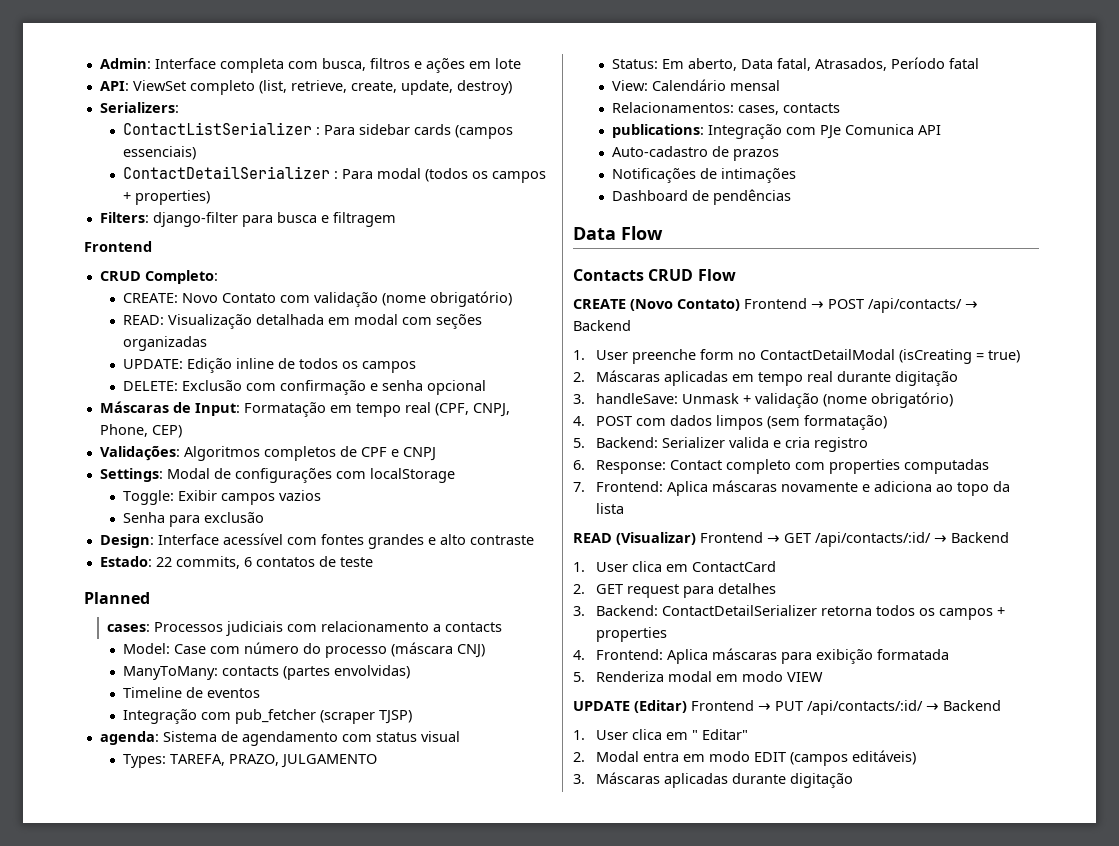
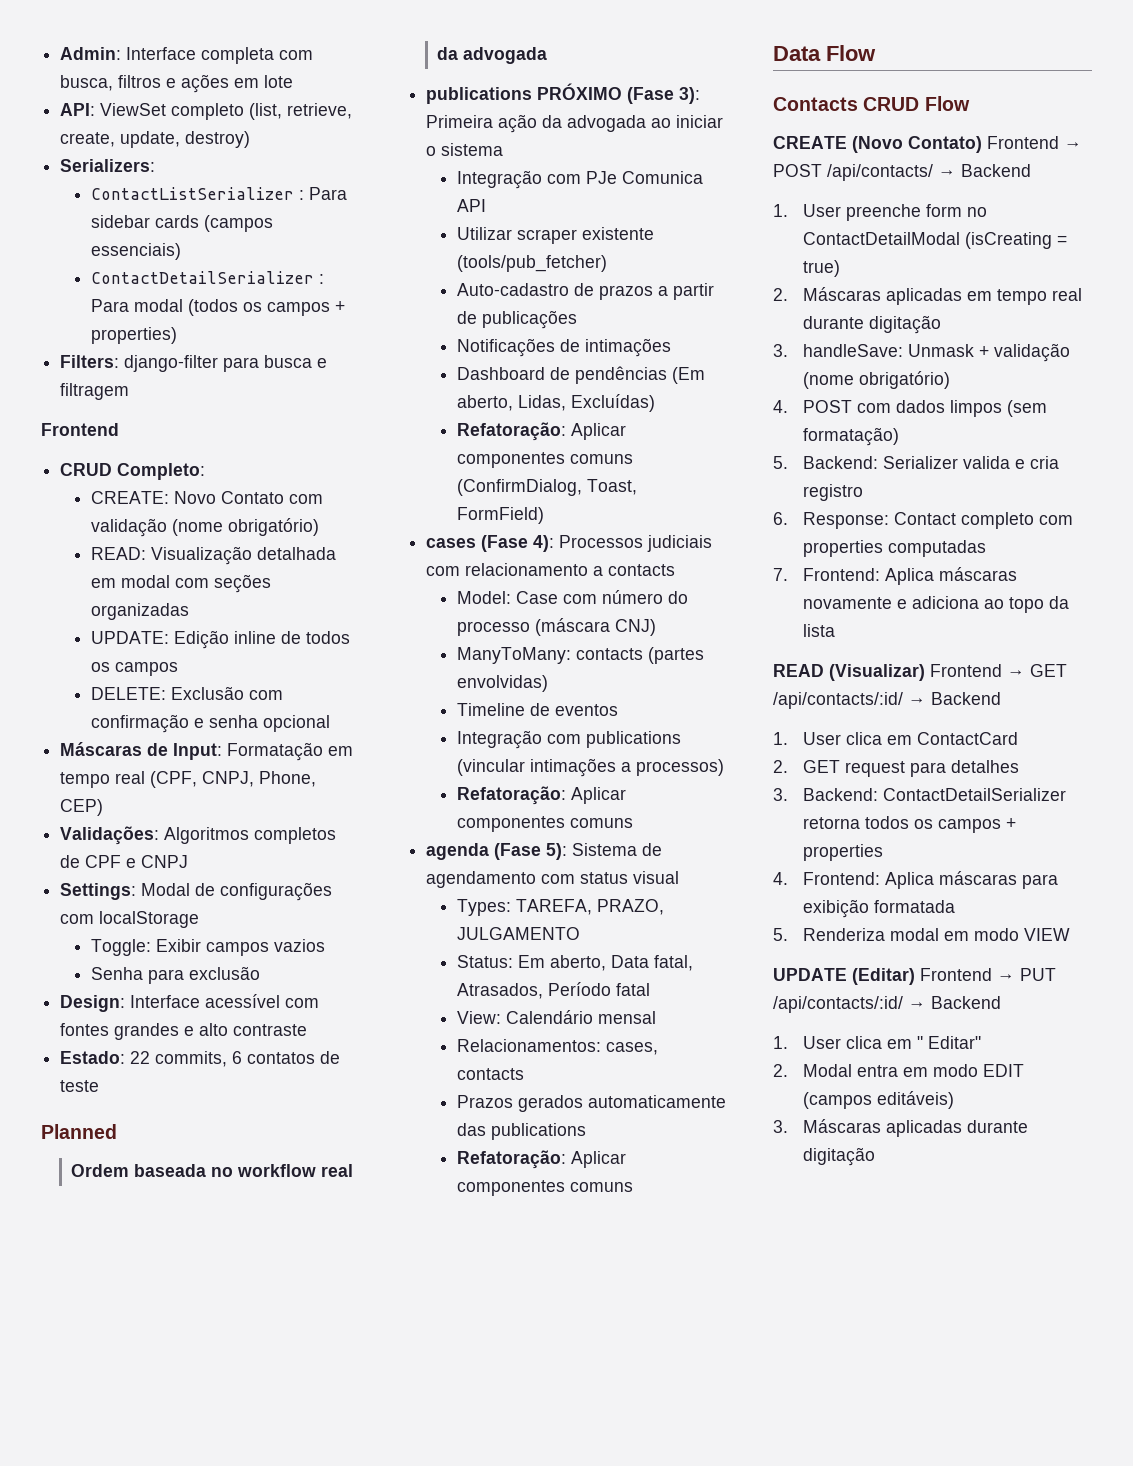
[106,624,150,632] cases: -> [71,1164,354,1177] [437,47,548,64] [426,83,701,104] [426,114,724,133] [426,143,504,156] [456,170,703,189] [456,199,486,212] [456,227,654,244] [456,255,607,272] [456,283,714,300] [456,310,577,329] [456,338,671,357] [456,366,705,384] [456,394,655,412] [456,422,626,441] [456,452,633,468] [456,479,637,496] [456,507,544,524] [426,535,555,552] Ordem baseada no workflow real da advogada // publications PRÓXIMO (Fase 3): Primeira ação da advogada ao iniciar o sistema // Integração com PJe Comunica API // Utilizar scraper existente (tools/pub_fetcher) // Auto-cadastro de prazos a partir de publicações // Notificações de intimações // Dashboard de pendências (Em aberto, Lidas, Excluídas) // Refatoração: Aplicar componentes comuns (ConfirmDialog, Toast, FormField) // cases (Fase 4):
[234,709,412,724] [99,731,159,745] pub_fetcher (scraper TJSP) // agenda: -> [585,731,681,748] [456,758,724,777] [456,786,626,805] [456,816,633,832] [426,843,568,860] publications (vincular intimações a processos) // Refatoração: Aplicar componentes comuns // agenda (Fase 5):
[611,124,941,139] [611,146,779,161] [611,168,796,183] [611,189,791,205] publications: Integração com PJe Comunica API // Auto-cadastro de prazos // Notificações de intimações // Dashboard de pendências -> [456,1095,726,1112] [456,1123,586,1140] [456,1150,626,1169] [456,1180,633,1196] Prazos gerados automaticamente das publications // Refatoração: Aplicar componentes comuns

